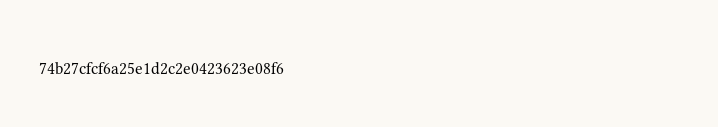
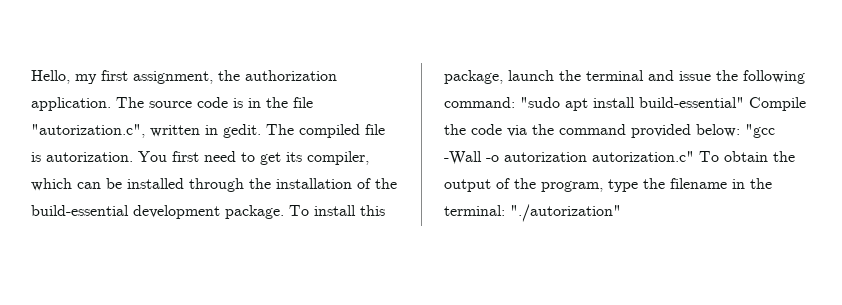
[39,62,284,75] 74b27cfcf6a25e1d2c2e0423623e08f6 -> [31,70,337,84] [31,97,313,111] [31,124,385,138] [31,151,369,165] [31,178,397,192] [31,205,385,219] [444,70,805,84] [444,97,806,111] [444,124,775,138] [444,151,795,165] [444,178,772,192] [444,204,621,222] Hello, my first assignment, the authorization application. The source code is in the file "autorization.c", written in gedit. The compiled file is autorization. You first need to get its compiler, which can be installed through the installation of the build-essential development package. To install this package, launch the terminal and issue the following command: "sudo apt install build-essential" Compile the code via the command provided below: "gcc -Wall -o autorization autorization.c" To obtain the output of the program, type the filename in the terminal: "./autorization"

